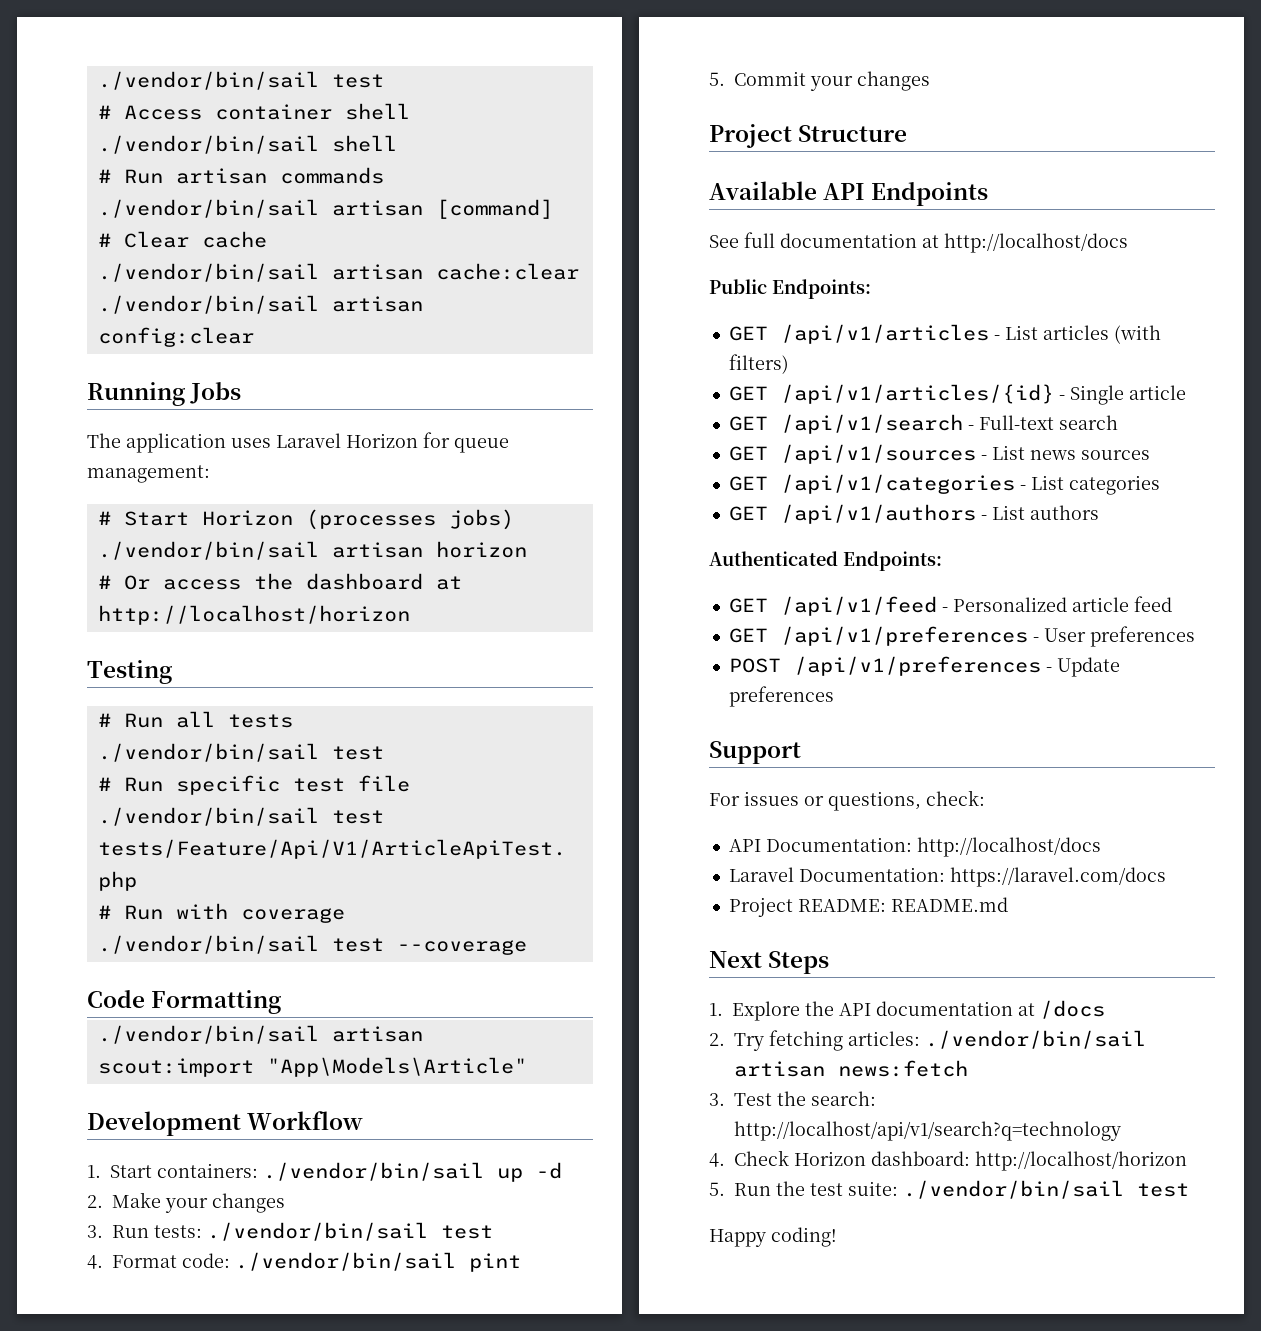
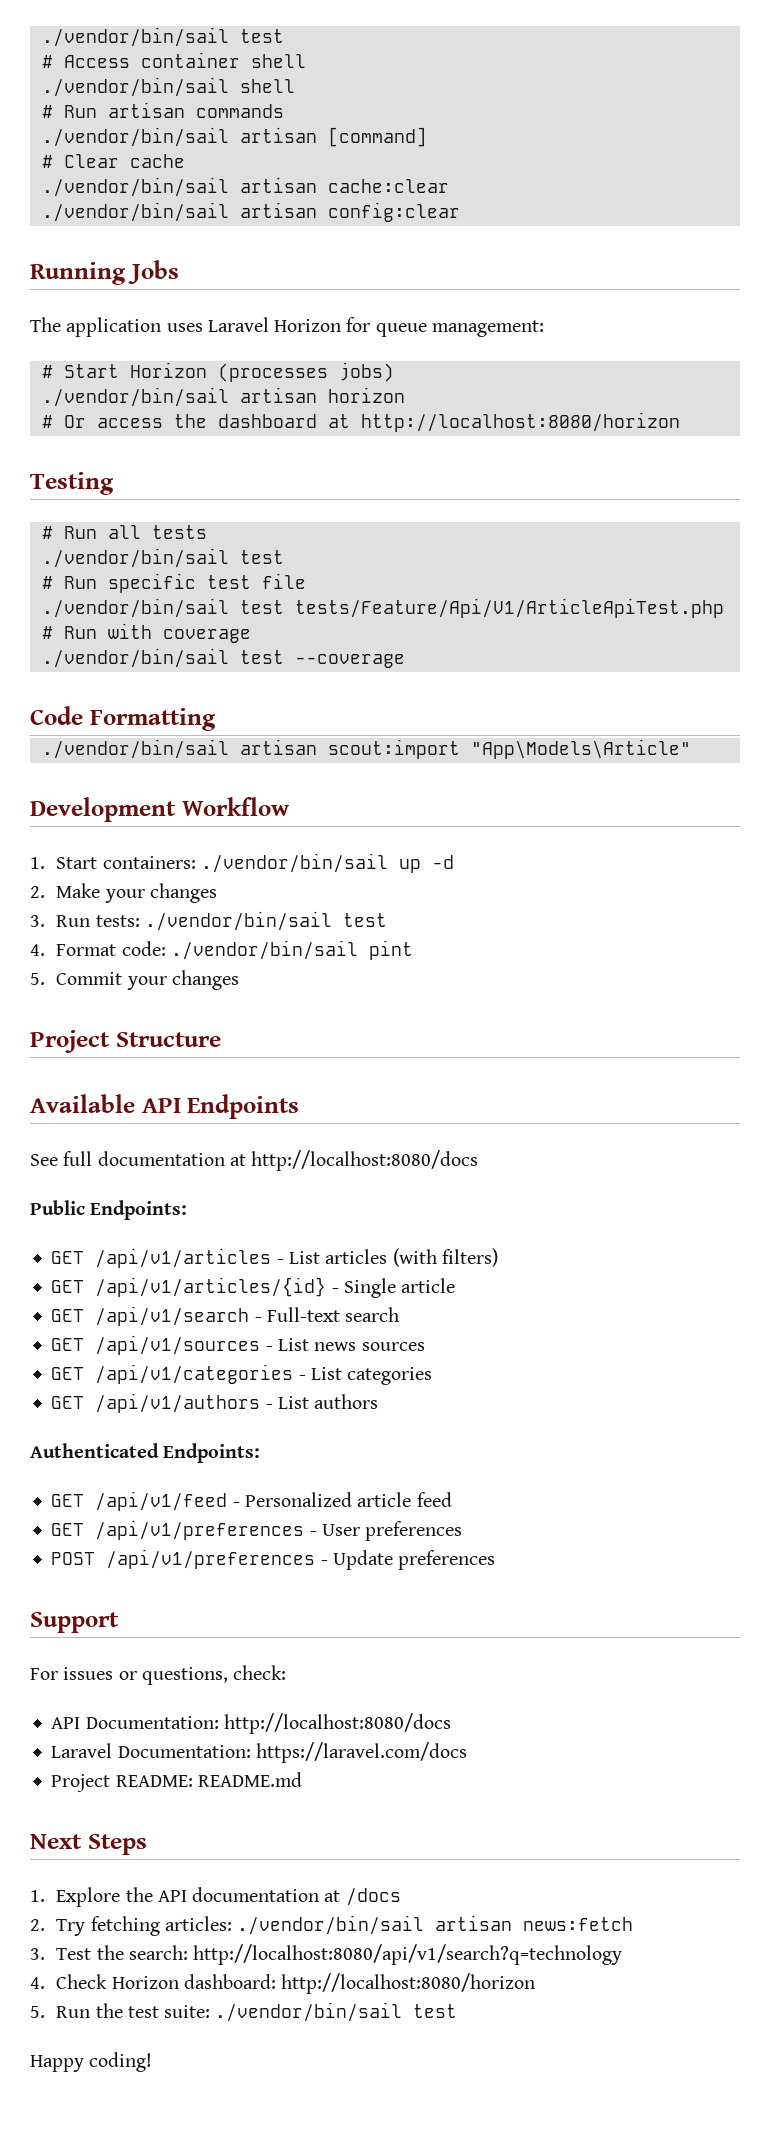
[97,605,410,625] http://localhost/horizon -> [360,412,680,432] http://localhost:8080/horizon
[944,233,1128,253] http://localhost/docs -> [251,1150,479,1171] http://localhost:8080/docs
[916,837,1101,857] http://localhost/docs -> [223,1713,451,1734] http://localhost:8080/docs
[734,1121,1121,1141] http://localhost/api/v1/search?q=technology -> [193,1944,623,1965] http://localhost:8080/api/v1/search?q=technology
[975,1151,1187,1171] http://localhost/horizon -> [281,1973,536,1994] http://localhost:8080/horizon

